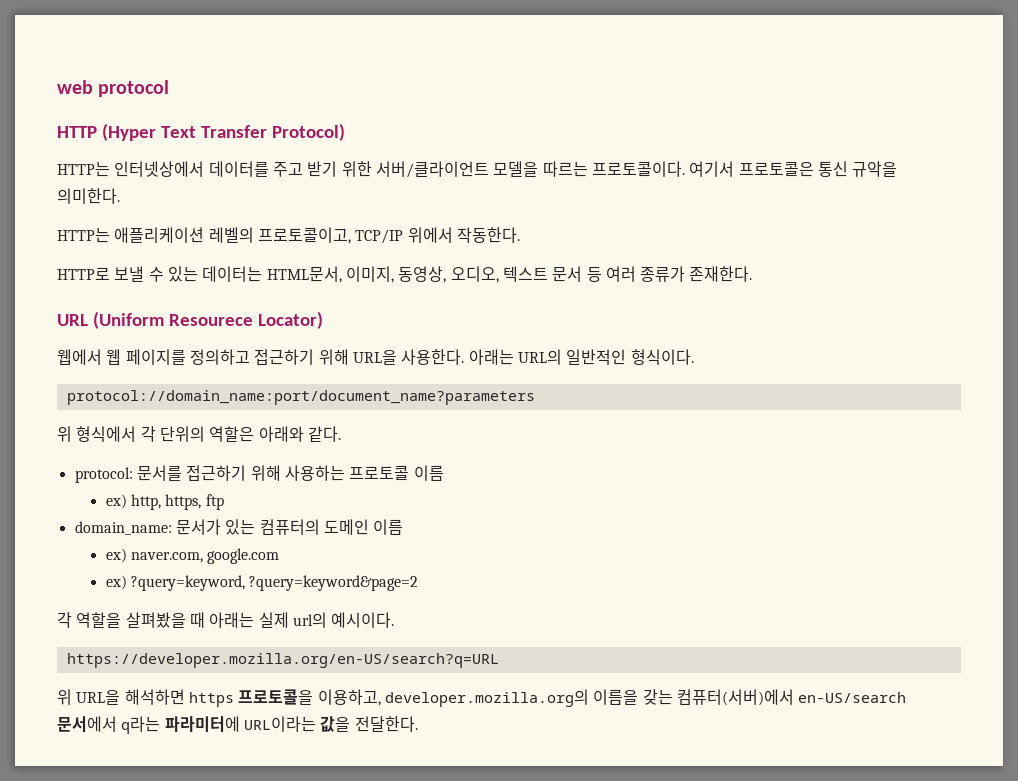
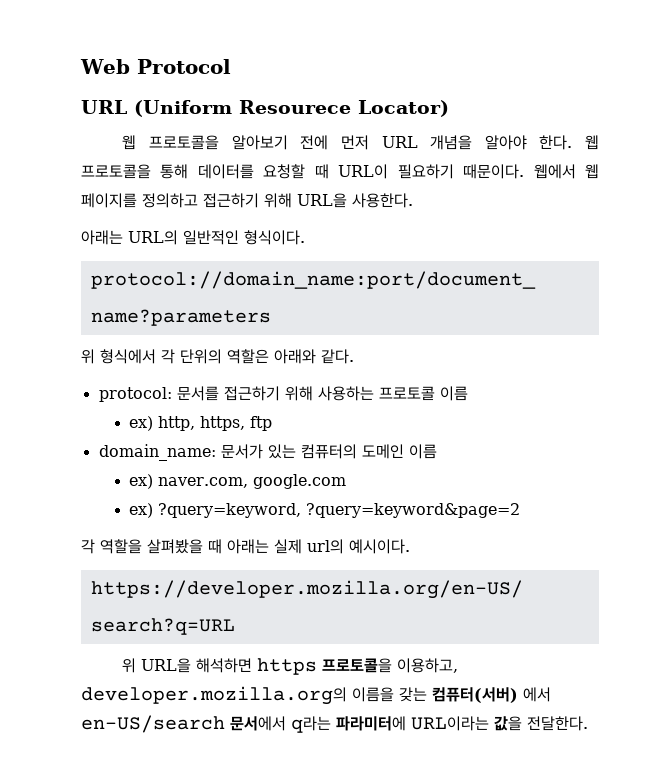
[57,80,170,97] [57,123,345,141] [57,161,898,178] [57,188,120,204] [57,227,520,244] [57,266,753,283] [57,311,323,329] web protocol // HTTP (Hyper Text Transfer Protocol) // HTTP는 인터넷상에서 데이터를 주고 받기 위한 서버/클라이언트 모델을 따르는 프로토콜이다. 여기서 프로토콜은 통신 규악을 의미한다. // HTTP는 애플리케이션 레벨의 프로토콜이고, TCP/IP 위에서 작동한다. // HTTP로 보낼 수 있는 데이터는 HTML문서, 이미지, 동영상, 오디오, 텍스트 문서 등 여러 종류가 존재한다. // URL (Uniform Resourece Locator) // -> [80,59,231,74] [81,100,449,117] [122,135,599,150] [81,164,525,179] Web Protocol // URL (Uniform Resourece Locator) // 웹 프로토콜을 알아보기 전에 먼저 URL 개념을 알아야 한다. 웹 프로토콜을 통해 데이터를 요청할 때 URL이 필요하기 때문이다.
(465, 357) none -> (413, 200) //
[676,689,794,706] 컴퓨터(서버)에서 -> [432,687,551,703] 컴퓨터(서버) 에서

